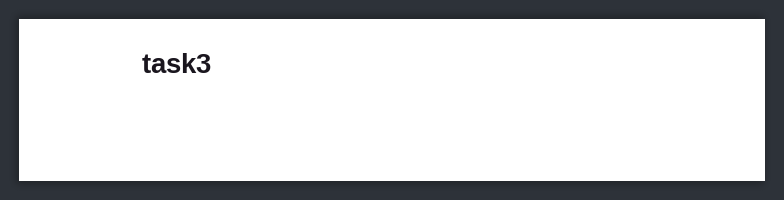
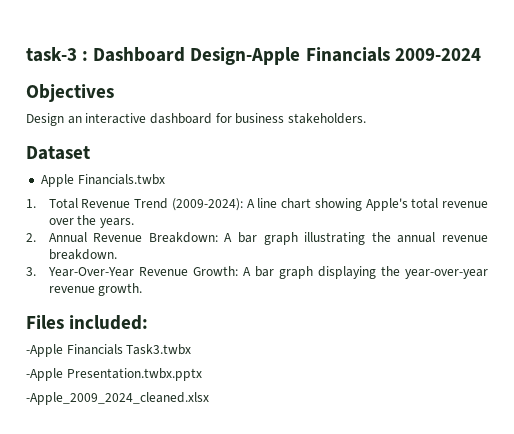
[142,53,211,73] task3 -> [26,47,481,65] [26,84,114,102] [26,113,366,126] [26,146,90,160] [40,174,165,187] [26,198,489,211] [48,215,134,228] [26,232,489,245] [48,249,117,260] [26,266,488,279] [48,283,143,296] [26,315,149,330] [26,344,192,357] [26,368,202,381] [26,392,209,405] task-3 : Dashboard Design-Apple Financials 2009-2024 // Objectives // Design an interactive dashboard for business stakeholders. // Dataset // Apple Financials.twbx // 1. Total Revenue Trend (2009-2024): A line chart showing Apple's total revenue over the years. // 2. Annual Revenue Breakdown: A bar graph illustrating the annual revenue breakdown. // 3. Year-Over-Year Revenue Growth: A bar graph displaying the year-over-year revenue growth. // Files included: // -Apple Financials Task3.twbx // -Apple Presentation.twbx.pptx // -Apple_2009_2024_cleaned.xlsx

